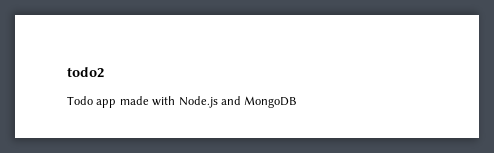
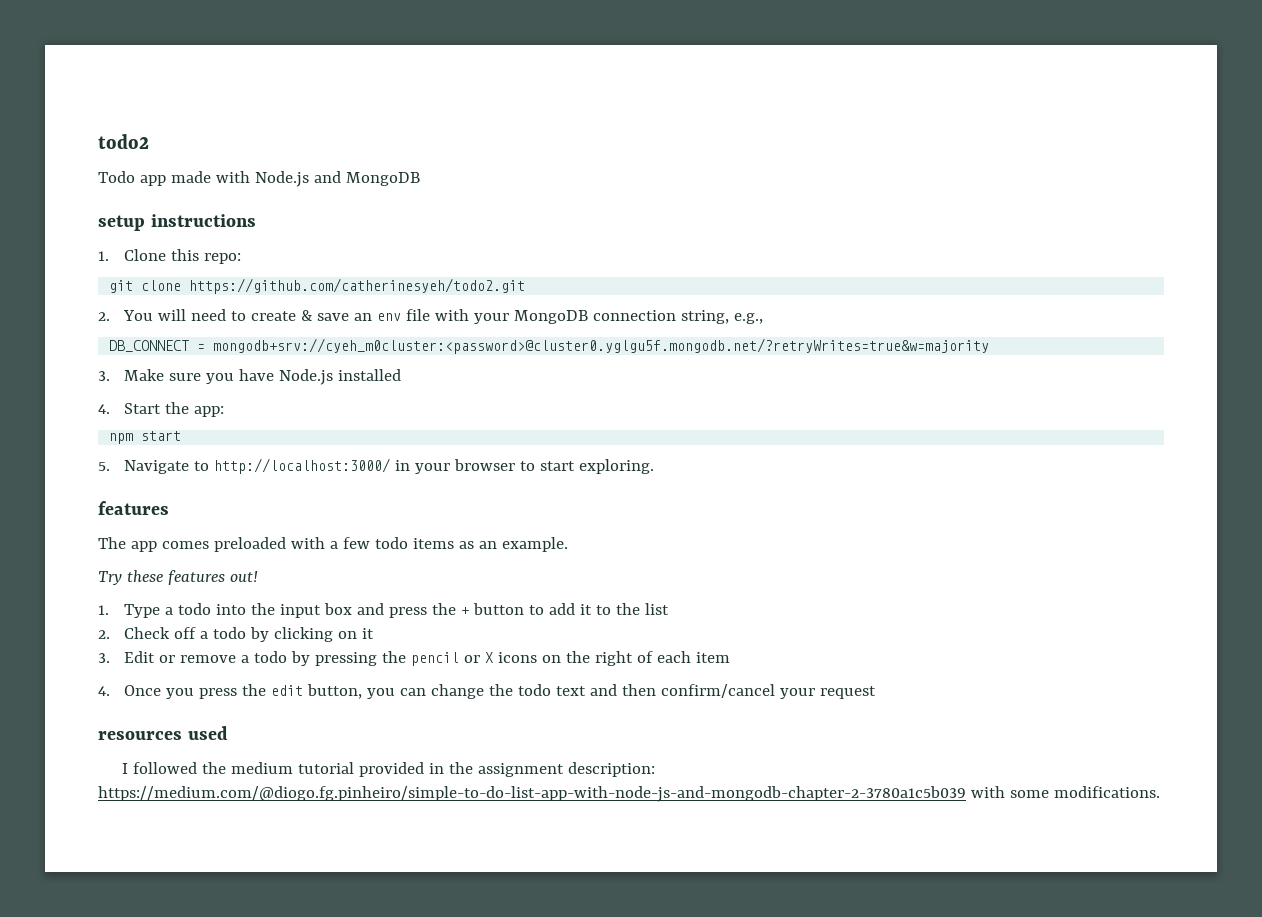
(298, 102) none -> [98,214,256,231] [98,249,241,264] [109,278,526,294] [98,309,763,324] [109,338,990,354] [98,369,401,385] [98,402,224,417] [109,431,182,444] [98,458,654,474] [98,501,169,515] [98,537,568,552] [98,570,258,585] [98,603,669,618] [98,627,374,642] [98,651,730,666] [98,684,876,699] [98,726,228,740] [122,762,656,777] [98,786,1160,802] // setup instructions // 1. Clone this repo: // git clone https://github.com/catherinesyeh/todo2.git // 2. You will need to create & save an env file with your MongoDB connection string, e.g., // DB_CONNECT = mongodb+srv://cyeh_m0cluster:<password>@cluster0.yglgu5f.mongodb.net/?retryWrites=true&w=majority // 3. Make sure you have Node.js installed // 4. Start the app: // npm start // 5. Navigate to http://localhost:3000/ in your browser to start exploring. // features // The app comes preloaded with a few todo items as an example. // Try these features out! // 1. Type a todo into the input box and press the + button to add it to the list // 2. Check off a todo by clicking on it // 3. Edit or remove a todo by pressing the pencil or X icons on the right of each item // 4. Once you press the edit button, you can change the todo text and then confirm/cancel your request // resources used // I followed the medium tutorial provided in the assignment description: https://medium.com/@diogo.fg.pinheiro/simple-to-do-list-app-with-node-js-and-mongodb-chapter-2-3780a1c5b039 with some modifications.

